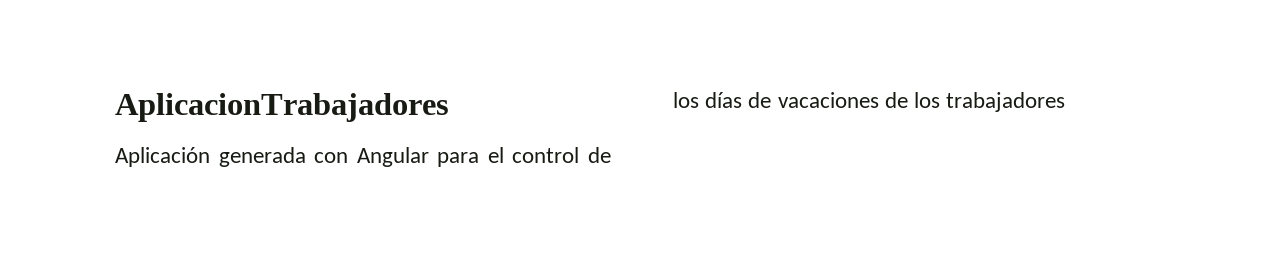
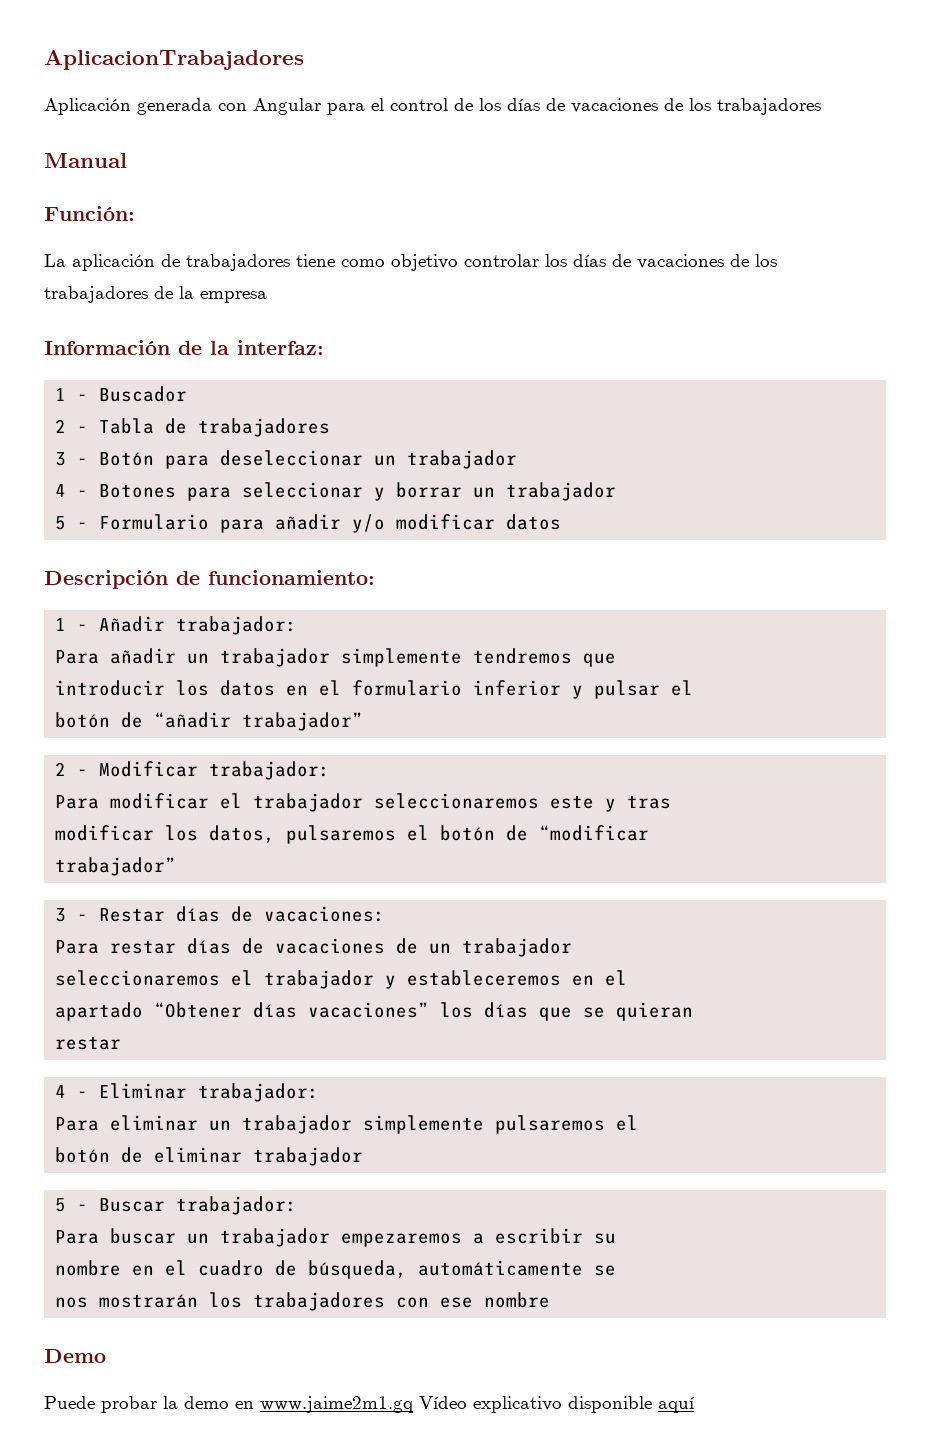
(1066, 102) none -> [44,153,127,168] [44,206,135,221] [44,254,777,271] [44,286,267,303] [44,340,324,355] [55,386,188,402] [55,418,331,437] [55,450,518,469] [55,482,617,501] [55,514,562,533] [44,570,375,589] [55,616,298,635] [55,648,617,667] [55,680,694,699] [55,712,364,731] [55,761,331,780] [55,793,672,812] [55,825,650,844] [55,857,177,876] [55,906,386,922] [55,938,573,957] [55,970,628,989] [55,1002,694,1021] [55,1036,122,1050] [55,1083,320,1102] [55,1115,639,1134] [55,1147,364,1166] [55,1196,298,1215] [55,1228,617,1247] [55,1260,617,1279] [55,1292,551,1311] [44,1349,106,1363] [44,1396,695,1413] // Manual // Función: // La aplicación de trabajadores tiene como objetivo controlar los días de vacaciones de los trabajadores de la empresa // Información de la interfaz: // 1 - Buscador // 2 - Tabla de trabajadores // 3 - Botón para deseleccionar un trabajador // 4 - Botones para seleccionar y borrar un trabajador // 5 - Formulario para añadir y/o modificar datos // Descripción de funcionamiento: // 1 - Añadir trabajador: // Para añadir un trabajador simplemente tendremos que // introducir los datos en el formulario inferior y pulsar el // botón de “añadir trabajador” // 2 - Modificar trabajador: // Para modificar el trabajador seleccionaremos este y tras // modificar los datos, pulsaremos el botón de “modificar // trabajador” // 3 - Restar días de vacaciones: // Para restar días de vacaciones de un trabajador // seleccionaremos el trabajador y estableceremos en el // apartado “Obtener días vacaciones” los días que se quieran // restar // 4 - Eliminar trabajador: // Para eliminar un trabajador simplemente pulsaremos el // botón de eliminar trabajador // 5 - Buscar trabajador: // Para buscar un trabajador empezaremos a escribir su // nombre en el cuadro de búsqueda, automáticamente se // nos mostrarán los trabajadores con ese nombre // Demo // Puede probar la demo en www.jaime2m1.gq Vídeo explicativo disponible aquí

